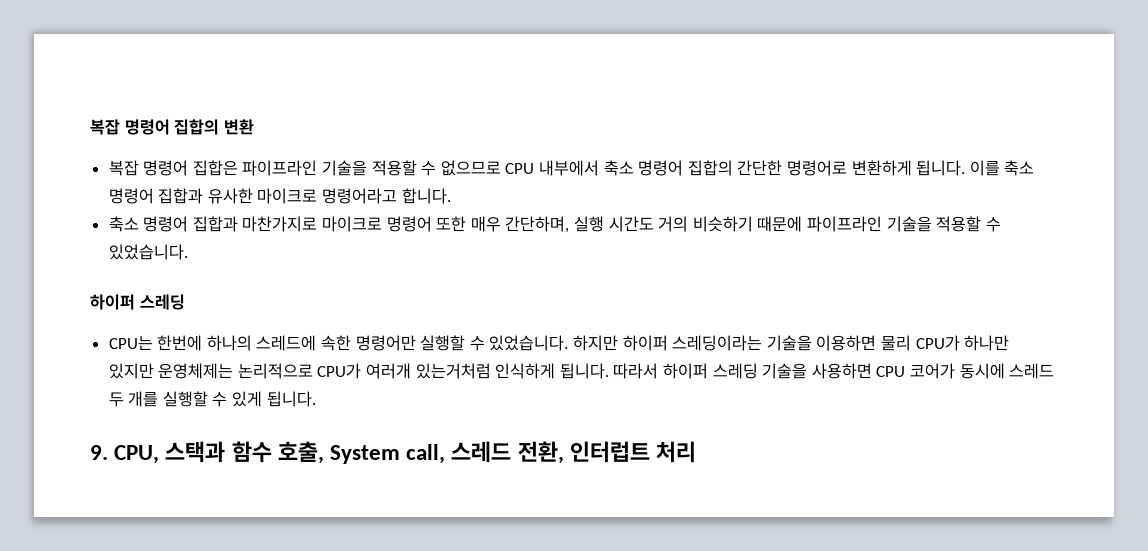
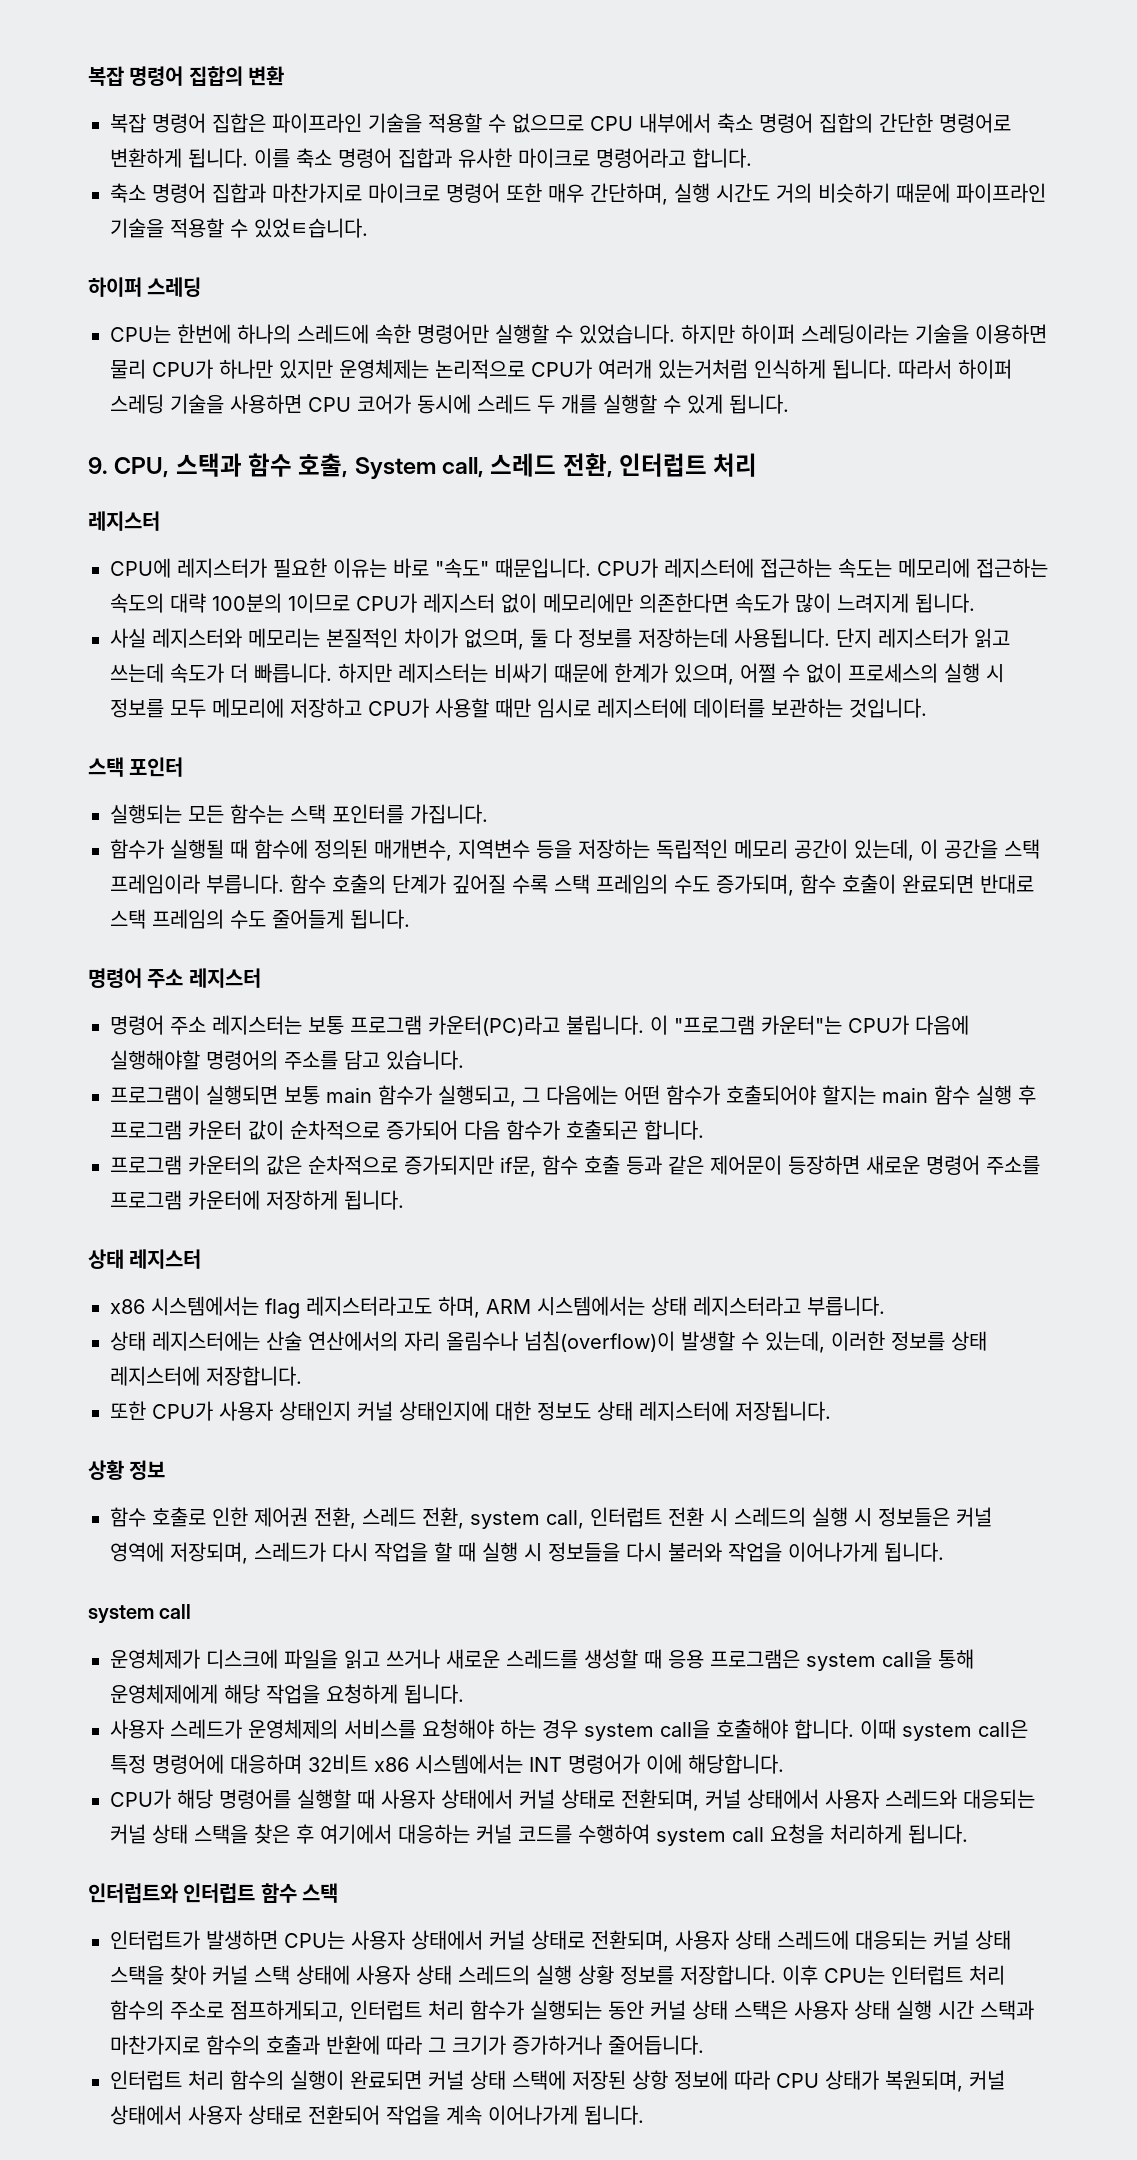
[108,244,188,260] 있었습니다. -> [254,218,368,238] 있었ㅌ습니다.
(697, 452) none -> [88,511,160,531] [110,558,1048,578] [110,593,975,613] [110,628,1010,650] [110,663,1004,685] [110,698,927,718] [88,757,184,777] [110,804,488,824] [110,839,1040,861] [110,874,1034,896] [110,909,410,929] [88,968,261,988] [110,1015,969,1036] [110,1050,464,1070] [110,1085,1036,1107] [110,1120,704,1140] [110,1155,1040,1177] [110,1190,404,1210] [88,1249,202,1269] [110,1296,885,1319] [110,1331,987,1353] [110,1366,302,1386] [110,1401,831,1421] [88,1460,166,1480] [110,1507,992,1529] [110,1542,944,1564] [88,1604,192,1624] [110,1649,974,1671] [110,1684,464,1704] [110,1719,1028,1741] [110,1754,784,1774] [110,1789,1035,1811] [110,1824,968,1846] [88,1883,339,1903] [110,1930,1011,1952] [110,1965,1005,1985] [110,2000,1034,2022] [110,2035,704,2055] [110,2070,1005,2092] [110,2105,644,2125] // 레지스터 // CPU에 레지스터가 필요한 이유는 바로 "속도" 때문입니다. CPU가 레지스터에 접근하는 속도는 메모리에 접근하는 속도의 대략 100분의 1이므로 CPU가 레지스터 없이 메모리에만 의존한다면 속도가 많이 느려지게 됩니다. // 사실 레지스터와 메모리는 본질적인 차이가 없으며, 둘 다 정보를 저장하는데 사용됩니다. 단지 레지스터가 읽고 쓰는데 속도가 더 빠릅니다. 하지만 레지스터는 비싸기 때문에 한계가 있으며, 어쩔 수 없이 프로세스의 실행 시 정보를 모두 메모리에 저장하고 CPU가 사용할 때만 임시로 레지스터에 데이터를 보관하는 것입니다. // 스택 포인터 // 실행되는 모든 함수는 스택 포인터를 가집니다. // 함수가 실행될 때 함수에 정의된 매개변수, 지역변수 등을 저장하는 독립적인 메모리 공간이 있는데, 이 공간을 스택 프레임이라 부릅니다. 함수 호출의 단계가 깊어질 수록 스택 프레임의 수도 증가되며, 함수 호출이 완료되면 반대로 스택 프레임의 수도 줄어들게 됩니다. // 명령어 주소 레지스터 // 명령어 주소 레지스터는 보통 프로그램 카운터(PC)라고 불립니다. 이 "프로그램 카운터"는 CPU가 다음에 실행해야할 명령어의 주소를 담고 있습니다. // 프로그램이 실행되면 보통 main 함수가 실행되고, 그 다음에는 어떤 함수가 호출되어야 할지는 main 함수 실행 후 프로그램 카운터 값이 순차적으로 증가되어 다음 함수가 호출되곤 합니다. // 프로그램 카운터의 값은 순차적으로 증가되지만 if문, 함수 호출 등과 같은 제어문이 등장하면 새로운 명령어 주소를 프로그램 카운터에 저장하게 됩니다. // 상태 레지스터 // x86 시스템에서는 flag 레지스터라고도 하며, ARM 시스템에서는 상태 레지스터라고 부릅니다. // 상태 레지스터에는 산술 연산에서의 자리 올림수나 넘침(overflow)이 발생할 수 있는데, 이러한 정보를 상태 레지스터에 저장합니다. // 또한 CPU가 사용자 상태인지 커널 상태인지에 대한 정보도 상태 레지스터에 저장됩니다. // 상황 정보 // 함수 호출로 인한 제어권 전환, 스레드 전환, system call, 인터럽트 전환 시 스레드의 실행 시 정보들은 커널 영역에 저장되며, 스레드가 다시 작업을 할 때 실행 시 정보들을 다시 불러와 작업을 이어나가게 됩니다. // system call // 운영체제가 디스크에 파일을 읽고 쓰거나 새로운 스레드를 생성할 때 응용 프로그램은 system call을 통해 운영체제에게 해당 작업을 요청하게 됩니다. // 사용자 스레드가 운영체제의 서비스를 요청해야 하는 경우 system call을 호출해야 합니다. 이때 system call은 특정 명령어에 대응하며 32비트 x86 시스템에서는 INT 명령어가 이에 해당합니다. // CPU가 해당 명령어를 실행할 때 사용자 상태에서 커널 상태로 전환되며, 커널 상태에서 사용자 스레드와 대응되는 커널 상태 스택을 찾은 후 여기에서 대응하는 커널 코드를 수행하여 system call 요청을 처리하게 됩니다. // 인터럽트와 인터럽트 함수 스택 // 인터럽트가 발생하면 CPU는 사용자 상태에서 커널 상태로 전환되며, 사용자 상태 스레드에 대응되는 커널 상태 스택을 찾아 커널 스택 상태에 사용자 상태 스레드의 실행 상황 정보를 저장합니다. 이후 CPU는 인터럽트 처리 함수의 주소로 점프하게되고, 인터럽트 처리 함수가 실행되는 동안 커널 상태 스택은 사용자 상태 실행 시간 스택과 마찬가지로 함수의 호출과 반환에 따라 그 크기가 증가하거나 줄어듭니다. // 인터럽트 처리 함수의 실행이 완료되면 커널 상태 스택에 저장된 상항 정보에 따라 CPU 상태가 복원되며, 커널 상태에서 사용자 상태로 전환되어 작업을 계속 이어나가게 됩니다.

